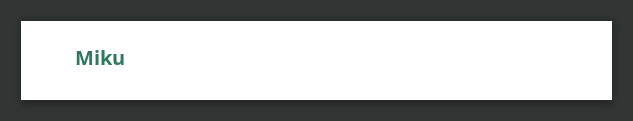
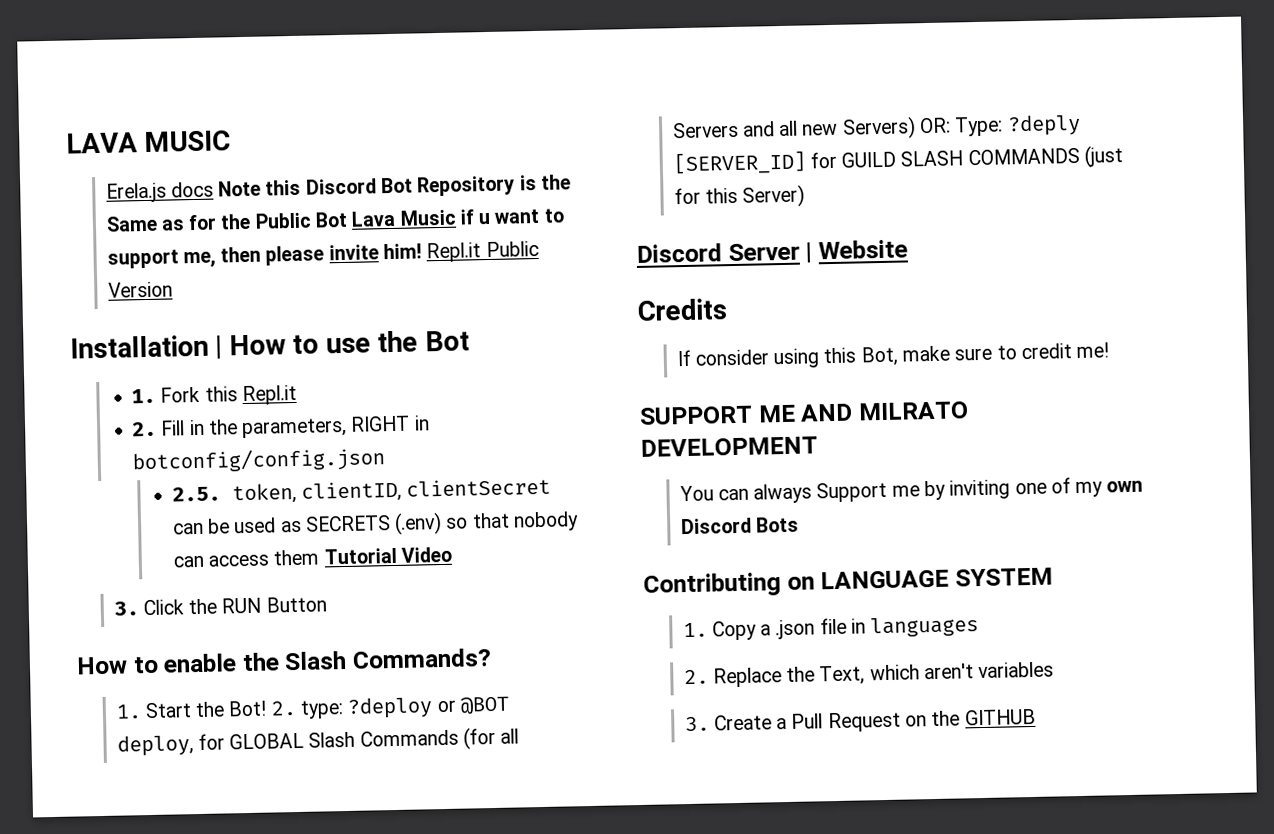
[75,50,125,65] Miku -> [66,130,232,154] [105,174,571,203] [105,208,565,232] [106,240,539,269] [107,281,173,298] [70,330,470,359] [131,384,297,406] [132,415,430,439] [132,447,387,475] [171,477,552,505] [172,511,579,535] [172,546,452,568] [113,596,327,616] [76,648,493,675] [115,696,510,719] [116,726,520,757] [672,113,1081,140] [672,145,1123,176] [673,184,806,208] [636,239,908,263] [637,298,728,321] [676,342,1110,369] [639,401,969,425] [640,436,818,457] [679,477,1144,504] [680,516,799,535] [643,567,1053,598] [682,616,980,641] [683,661,1055,688] [684,708,1036,733] LAVA MUSIC // Erela.js docs Note this Discord Bot Repository is the Same as for the Public Bot Lava Music if u want to support me, then please invite him! Repl.it Public Version // Installation | How to use the Bot // 1. Fork this Repl.it // 2. Fill in the parameters, RIGHT in botconfig/config.json // 2.5. token, clientID, clientSecret can be used as SECRETS (.env) so that nobody can access them Tutorial Video // 3. Click the RUN Button // How to enable the Slash Commands? // 1. Start the Bot! 2. type: ?deploy or @BOT deploy, for GLOBAL Slash Commands (for all Servers and all new Servers) OR: Type: ?deply [SERVER_ID] for GUILD SLASH COMMANDS (just for this Server) // Discord Server | Website // Credits // If consider using this Bot, make sure to credit me! // SUPPORT ME AND MILRATO DEVELOPMENT // You can always Support me by inviting one of my own Discord Bots // Contributing on LANGUAGE SYSTEM // 1. Copy a .json file in languages // 2. Replace the Text, which aren't variables // 3. Create a Pull Request on the GITHUB

